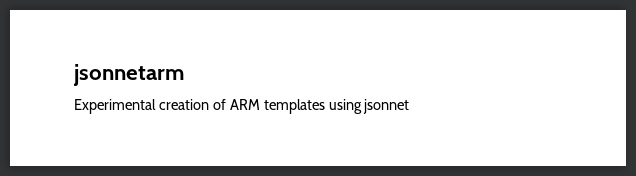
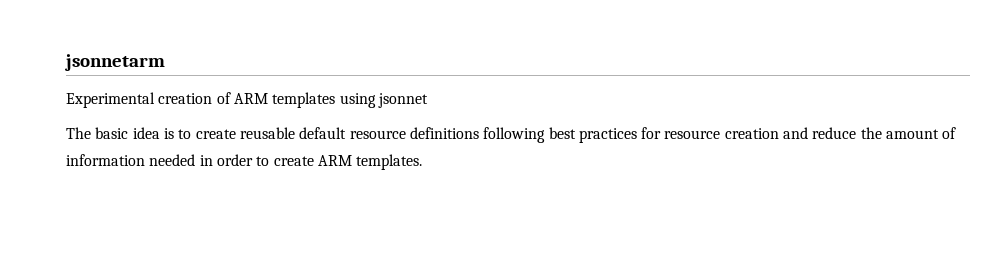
(410, 106) none -> [66,127,957,143] [66,154,423,170] // The basic idea is to create reusable default resource definitions following best practices for resource creation and reduce the amount of information needed in order to create ARM templates.

